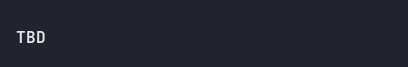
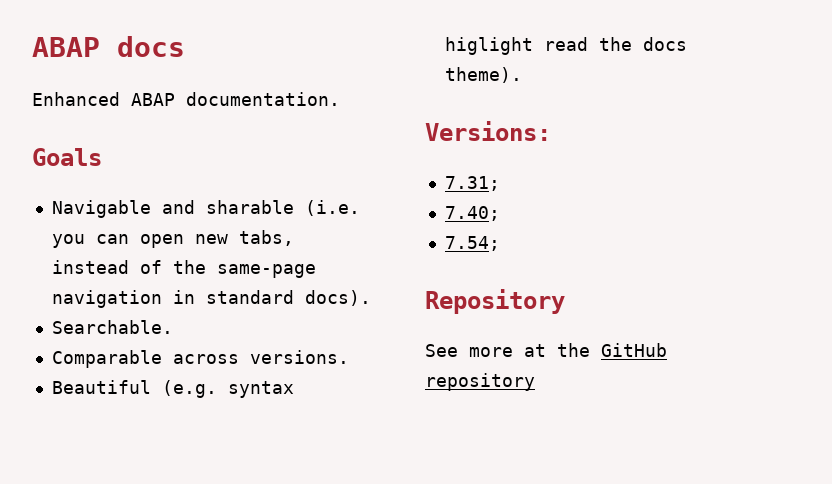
[16,31,46,43] TBD -> [32,36,185,57] [32,92,340,106] [32,148,102,166] [51,200,360,218] [51,230,294,248] [51,260,316,278] [51,290,371,308] [51,320,173,334] [51,350,349,368] [51,380,294,398] [444,37,687,55] [444,67,522,83] [425,121,551,141] [444,176,500,191] [444,206,500,221] [444,236,500,251] [425,289,565,314] [425,343,667,357] [425,373,535,391] ABAP docs // Enhanced ABAP documentation. // Goals // Navigable and sharable (i.e. you can open new tabs, instead of the same-page navigation in standard docs). // Searchable. // Comparable across versions. // Beautiful (e.g. syntax higlight read the docs theme). // Versions: // 7.31; // 7.40; // 7.54; // Repository // See more at the GitHub repository

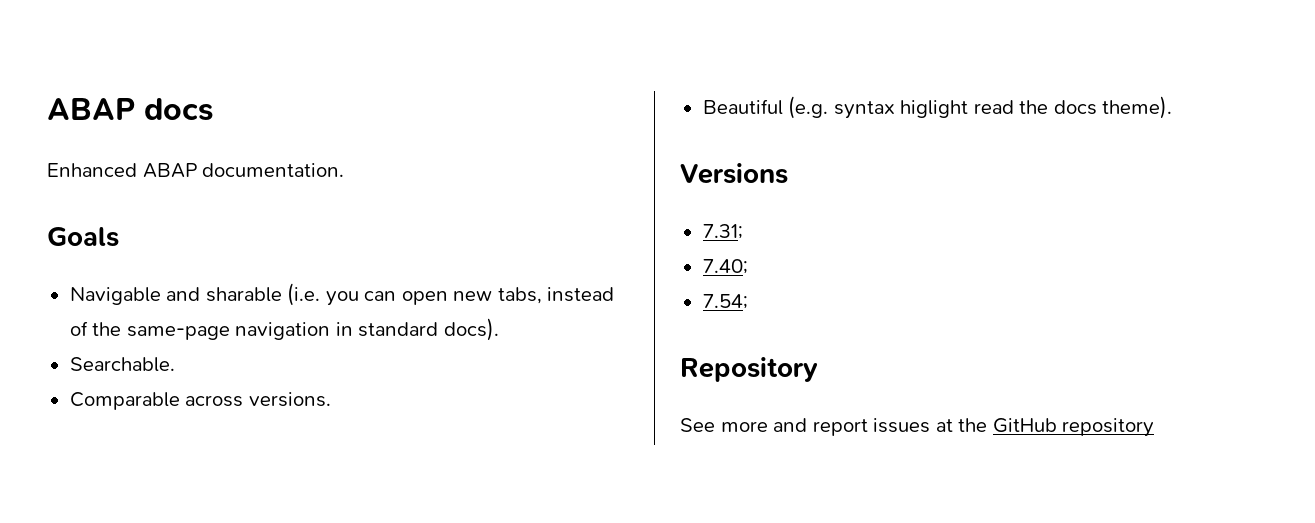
[425,121,551,141] Versions: -> [680,163,788,184] Versions
(513, 352) none -> [773,418,931,436] and report issues

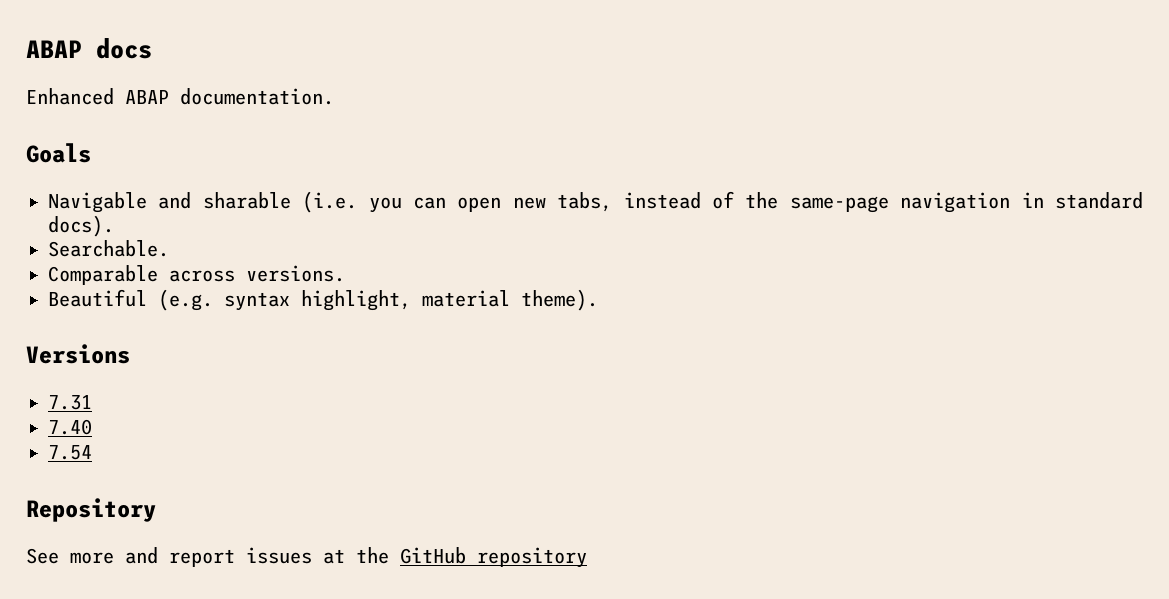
[900,100,1097,118] higlight read the docs -> [301,290,510,311] highlight, material
[702,224,743,239] [702,259,748,274] [702,294,748,309] 7.31; // 7.40; // 7.54; -> [48,395,92,410] [48,419,92,435] [48,445,92,460] 7.31 // 7.40 // 7.54

